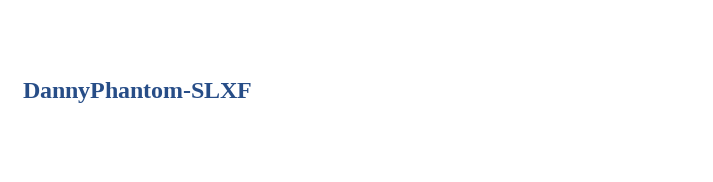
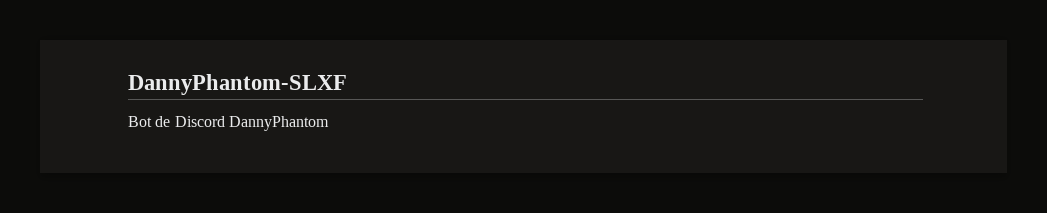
(252, 92) none -> [128,116,329,131] // Bot de Discord DannyPhantom

